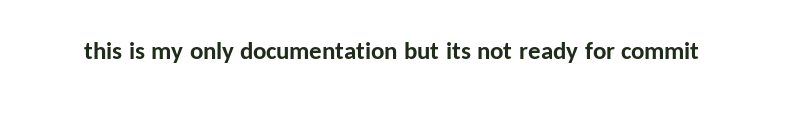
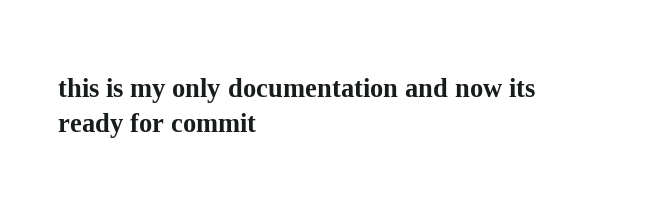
[404,42,513,59] but its not -> [404,78,536,97] and now its

